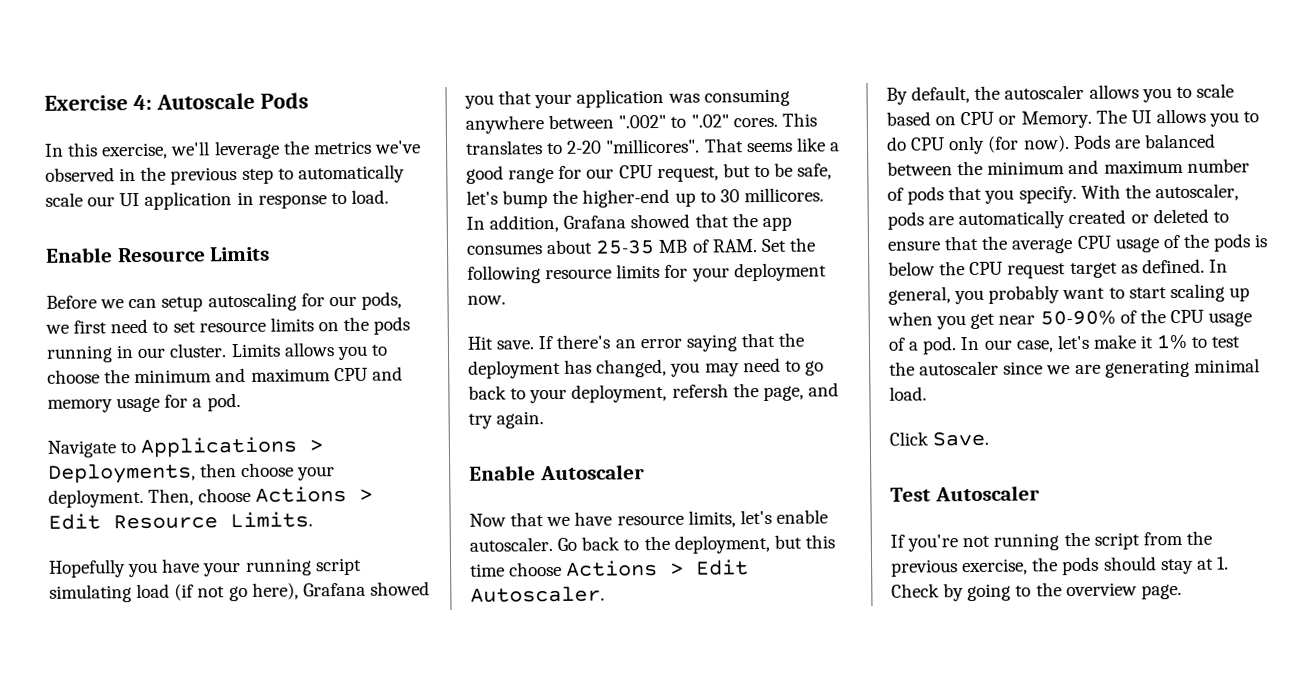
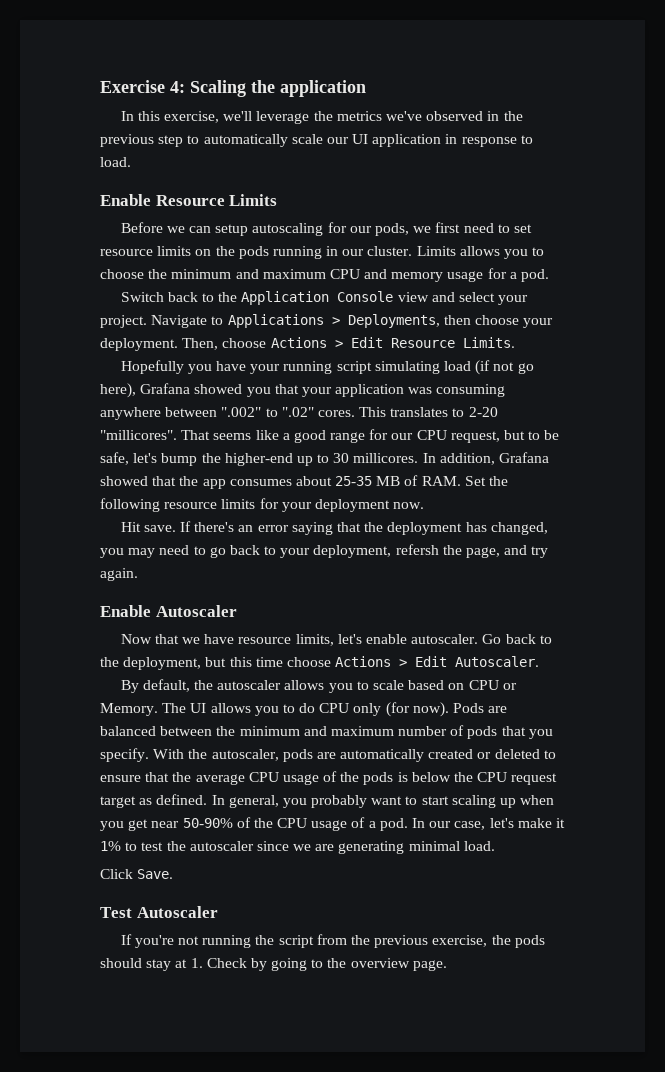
[155,92,309,110] Autoscale Pods -> [190,80,366,97] Scaling the application
(241, 402) none -> [120,291,529,305] [100,315,147,328] Switch back to the Application Console view and select your project.

